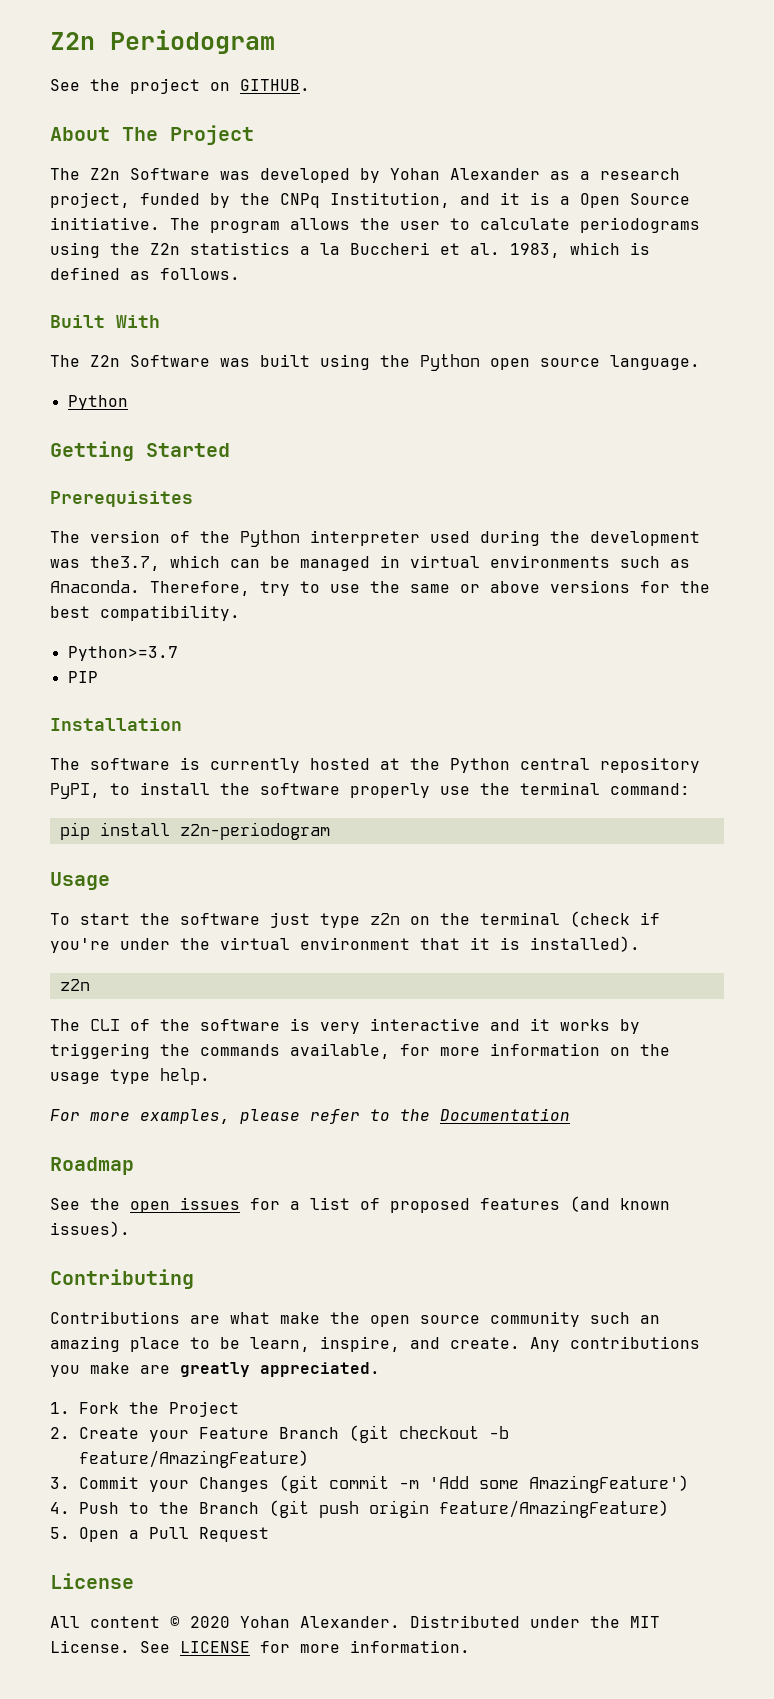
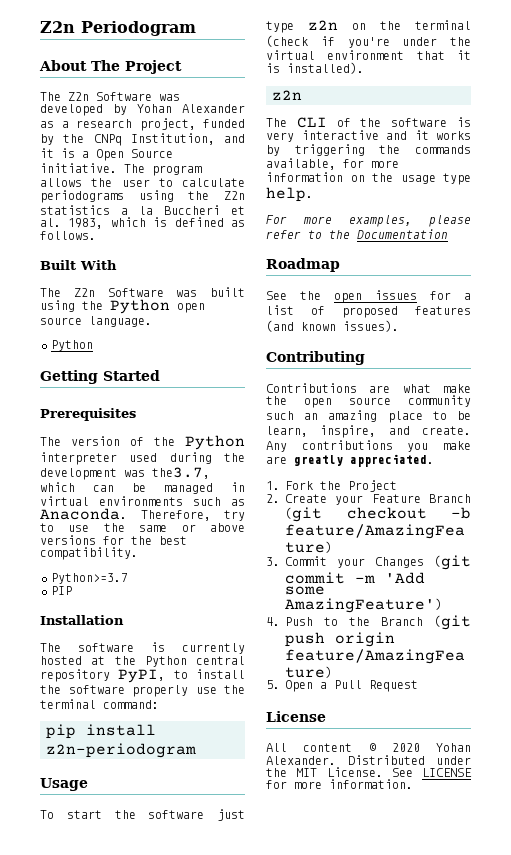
[50,78,310,94] // See the project on GITHUB. -> (196, 28) none

